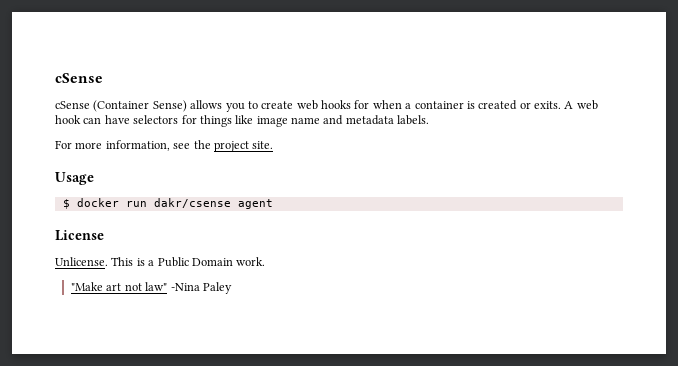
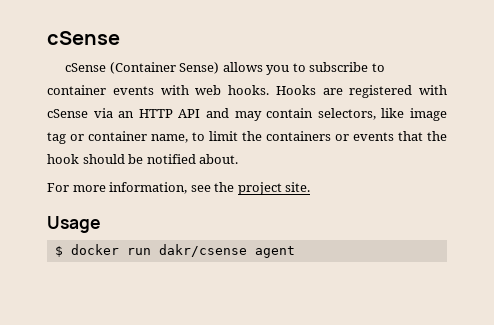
[261,100,598,110] [55,115,430,127] create web hooks for when a container is created or exits. A web hook can have selectors for things like image name and metadata labels. -> [309,62,385,72] [47,85,447,98] [47,108,447,121] [47,131,447,144] [47,154,239,164] subscribe to container events with web hooks. Hooks are registered with cSense via an HTTP API and may contain selectors, like image tag or container name, to limit the containers or events that the hook should be notified about.
[55,230,104,241] [55,257,266,267] [71,282,232,294] // License // Unlicense. This is a Public Domain work. // "Make art not law" -Nina Paley -> (295, 252) none

